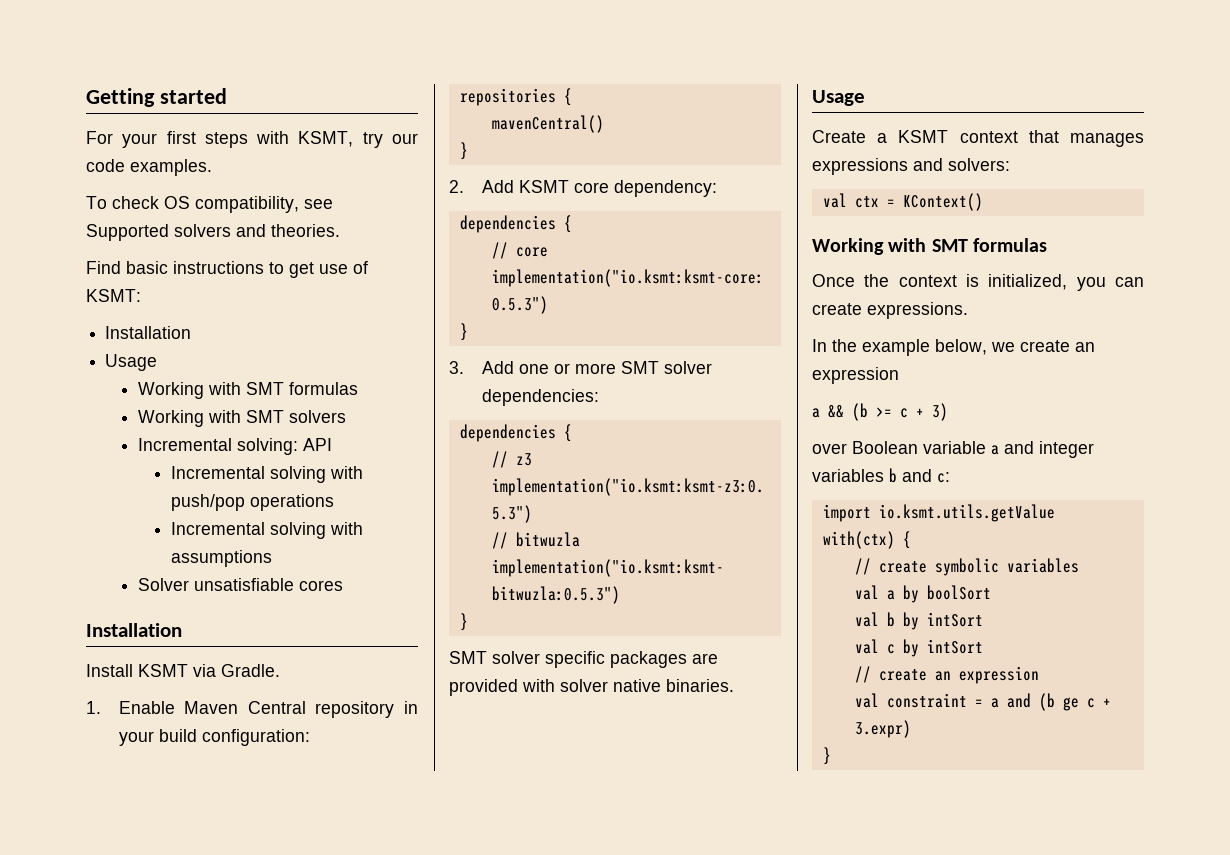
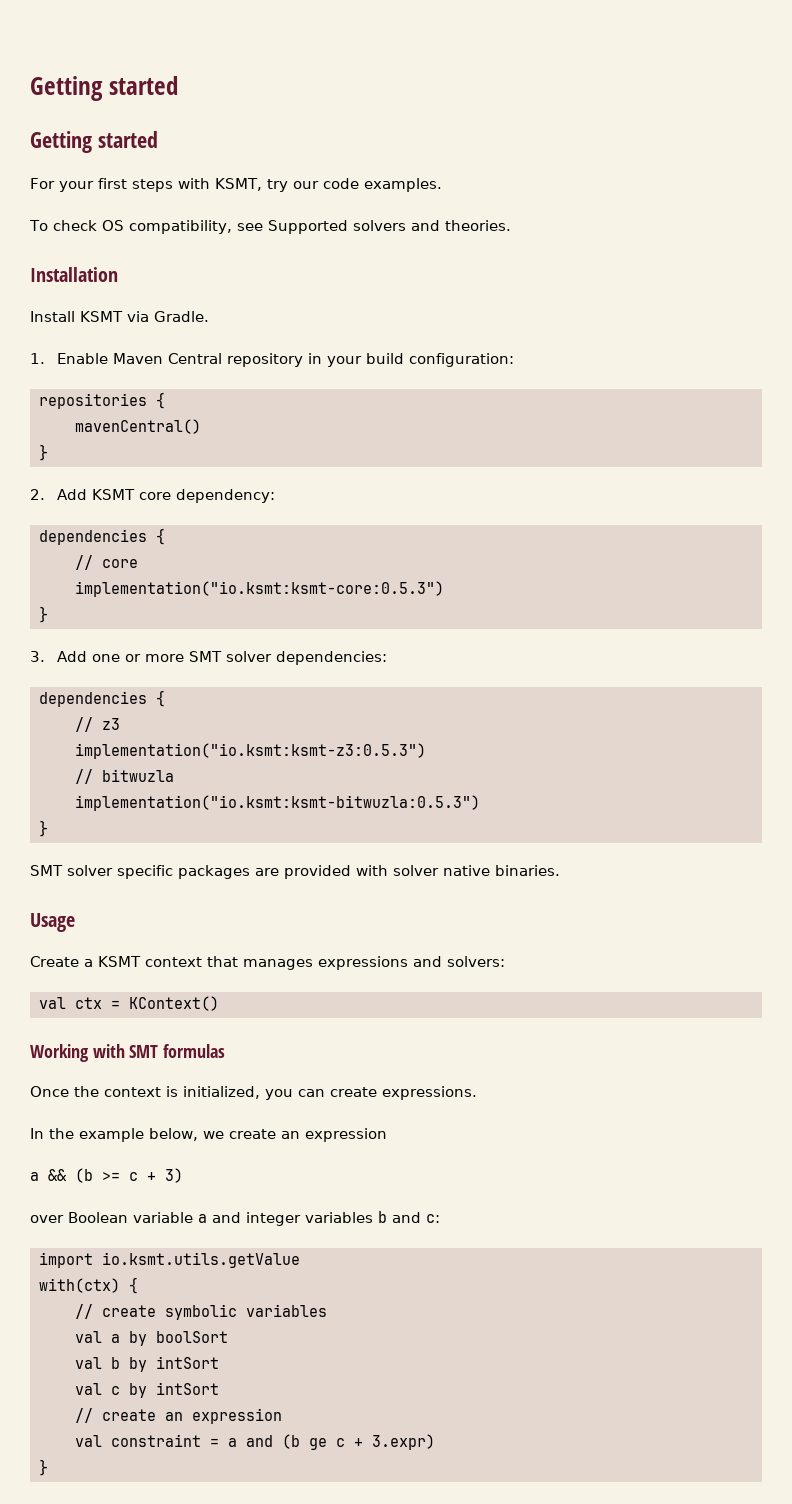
[86,88,227,107] Getting started -> [30,76,178,101] [30,131,158,153] Getting started // Getting started
[86,261,368,278] [86,289,141,302] [105,326,192,339] [105,354,158,371] [138,382,359,399] [138,410,347,427] [138,438,333,455] [170,466,363,483] [170,494,334,511] [170,522,363,539] [170,550,272,567] [138,578,344,591] // Find basic instructions to get use of KSMT: // Installation // Usage // Working with SMT formulas // Working with SMT solvers // Incremental solving: API // Incremental solving with push/pop operations // Incremental solving with assumptions // Solver unsatisfiable cores -> (511, 225) none

